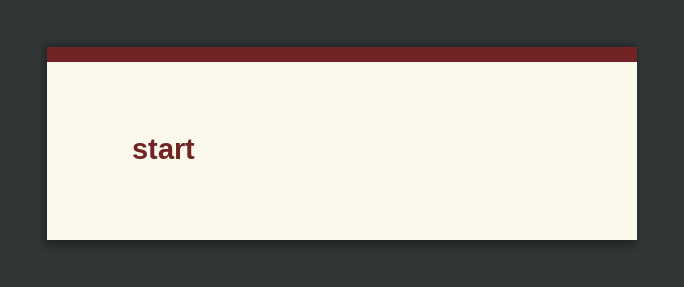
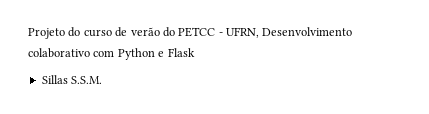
[132,139,195,159] start -> [28,27,353,39] [28,48,195,60] [41,75,103,84] Projeto do curso de verão do PETCC - UFRN, Desenvolvimento colaborativo com Python e Flask // Sillas S.S.M.

